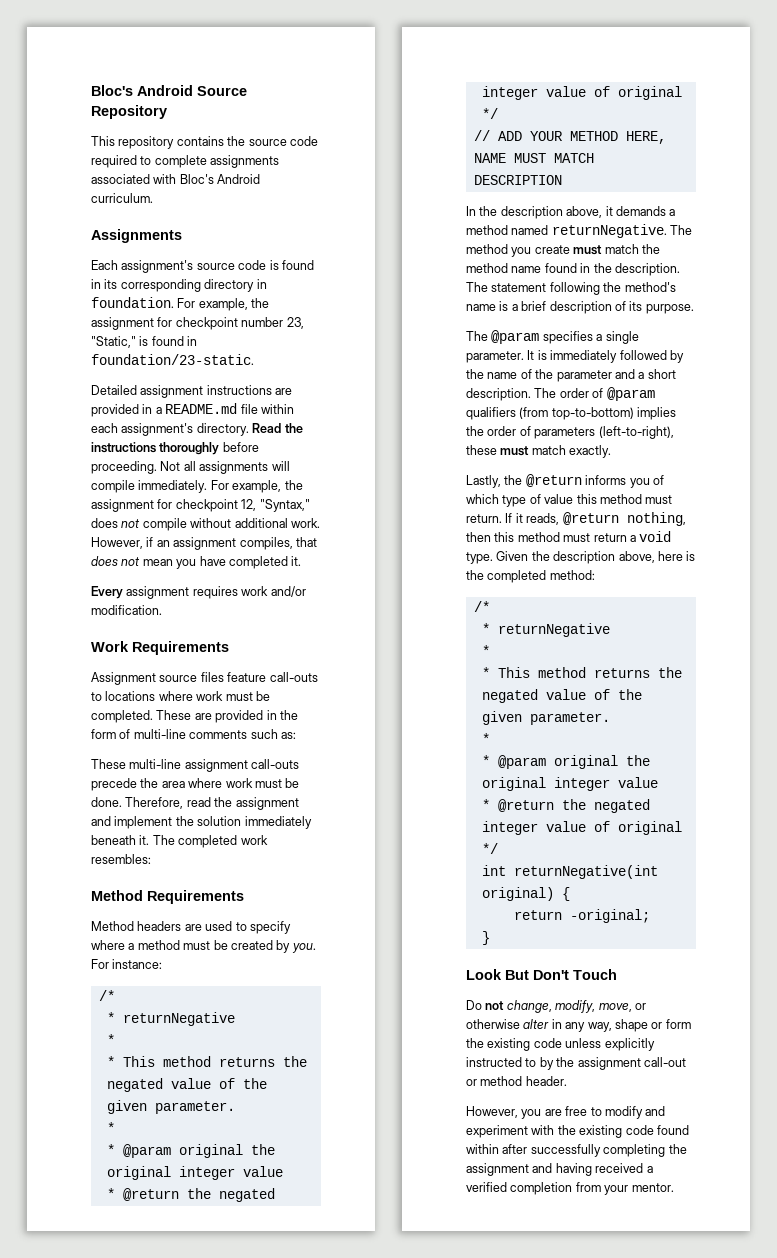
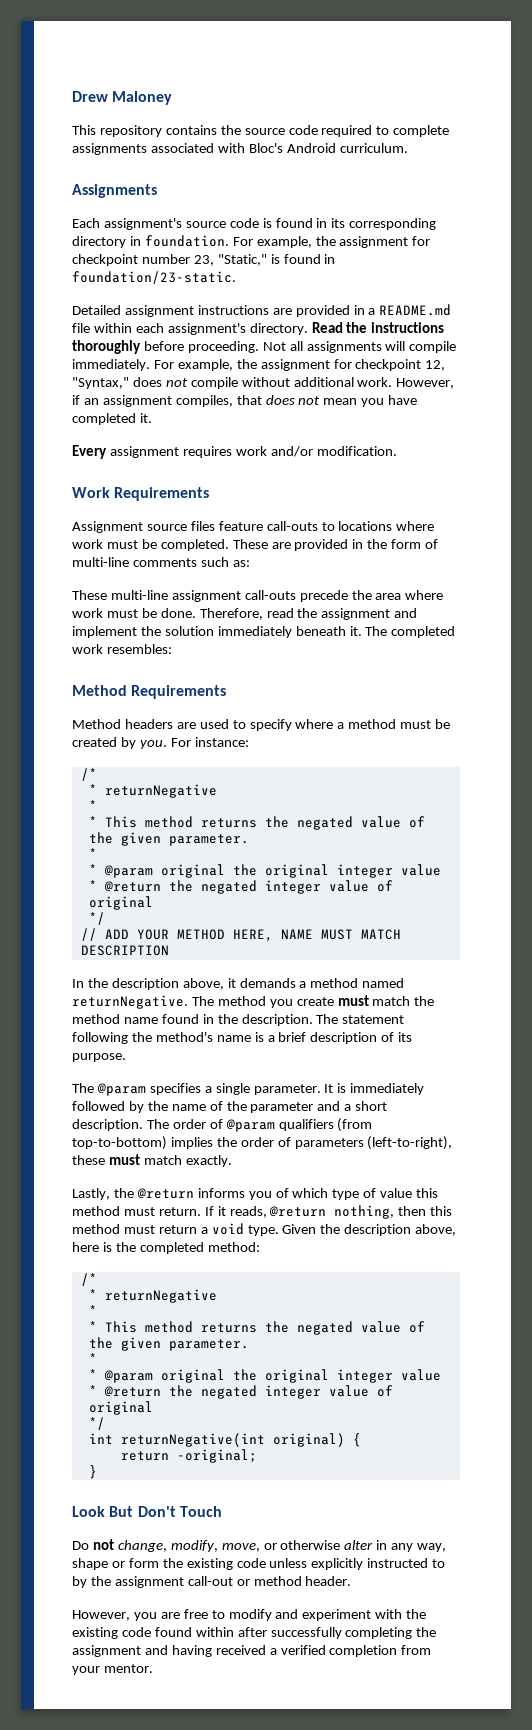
[91,85,247,96] [91,105,167,119] Bloc's Android Source Repository -> [72,91,173,105] Drew Maloney

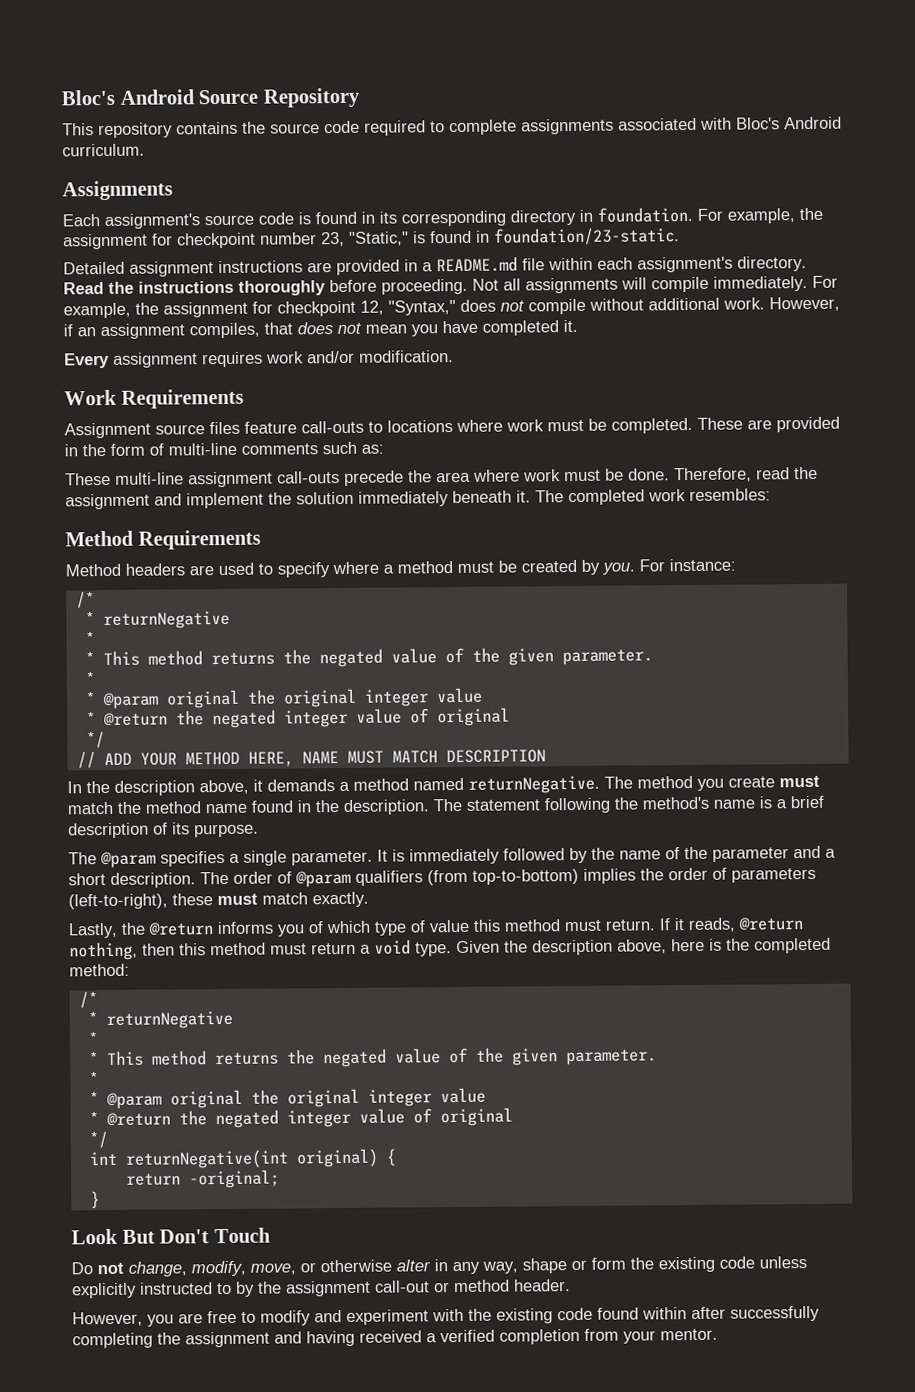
[72,91,173,105] Drew Maloney -> [61,87,360,108] Bloc's Android Source Repository

